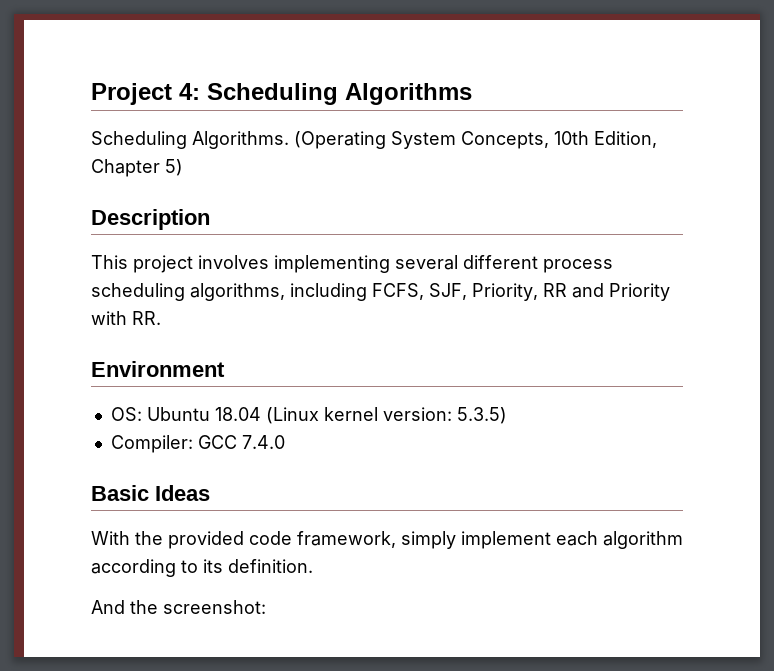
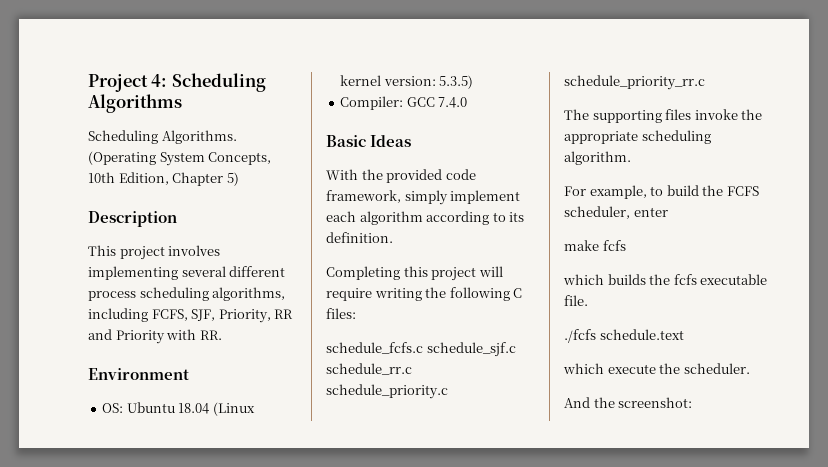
(313, 566) none -> [326,266,503,281] [326,287,523,301] [326,308,356,319] [326,342,516,357] [326,363,412,375] [326,384,448,399] [564,75,705,90] [564,109,763,123] [564,130,711,144] [564,151,631,165] [564,185,759,199] [564,206,668,219] [564,240,626,251] [563,274,768,285] [564,295,588,306] [564,329,684,343] [563,363,750,374] // Completing this project will require writing the following C files: // schedule_fcfs.c schedule_sjf.c schedule_rr.c schedule_priority.c schedule_priority_rr.c // The supporting files invoke the appropriate scheduling algorithm. // For example, to build the FCFS scheduler, enter // make fcfs // which builds the fcfs executable file. // ./fcfs schedule.text // which execute the scheduler.

